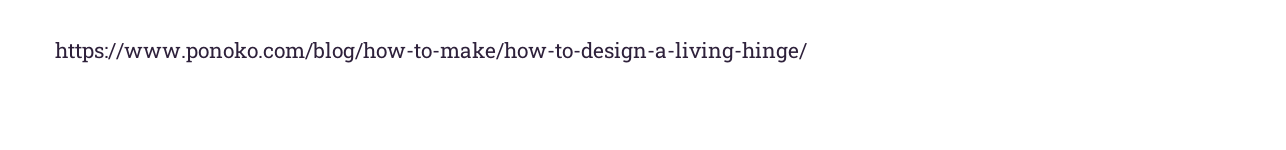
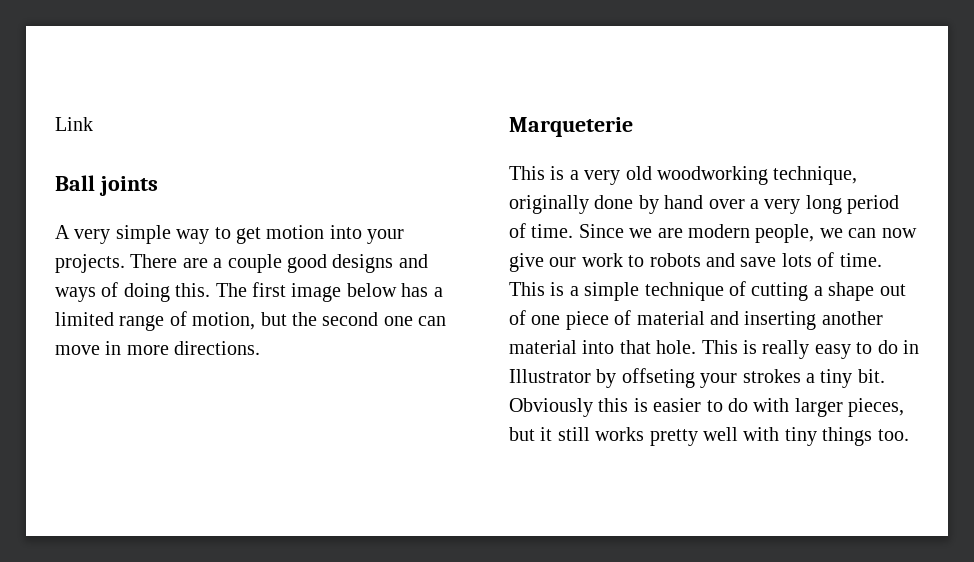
[55,42,807,63] https://www.ponoko.com/blog/how-to-make/how-to-design-a-living-hinge/ -> [55,117,93,131] [55,175,158,196] [55,225,405,244] [55,254,428,273] [55,282,443,302] [55,311,447,331] [55,341,261,355] [509,117,633,137] [509,166,858,185] [509,195,900,214] [509,223,917,243] [509,252,882,272] [509,281,906,301] [509,310,883,330] [509,340,919,359] [509,368,885,388] [509,398,905,417] [509,427,909,446] Link // Ball joints // A very simple way to get motion into your projects. There are a couple good designs and ways of doing this. The first image below has a limited range of motion, but the second one can move in more directions. // Marqueterie // This is a very old woodworking technique, originally done by hand over a very long period of time. Since we are modern people, we can now give our work to robots and save lots of time. This is a simple technique of cutting a shape out of one piece of material and inserting another material into that hole. This is really easy to do in Illustrator by offseting your strokes a tiny bit. Obviously this is easier to do with larger pieces, but it still works pretty well with tiny things too.

